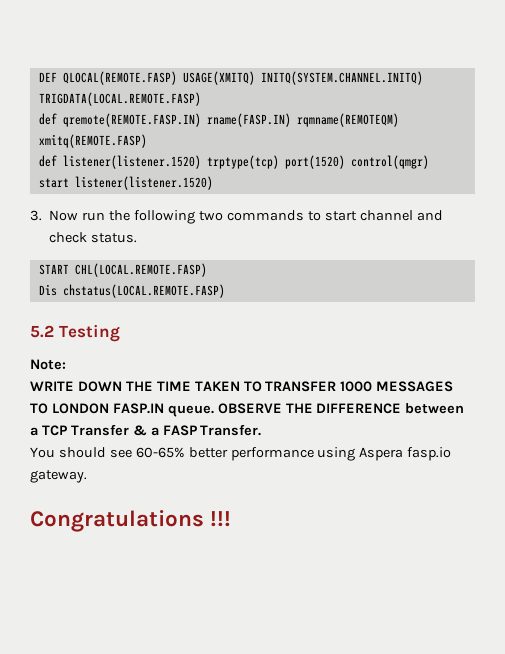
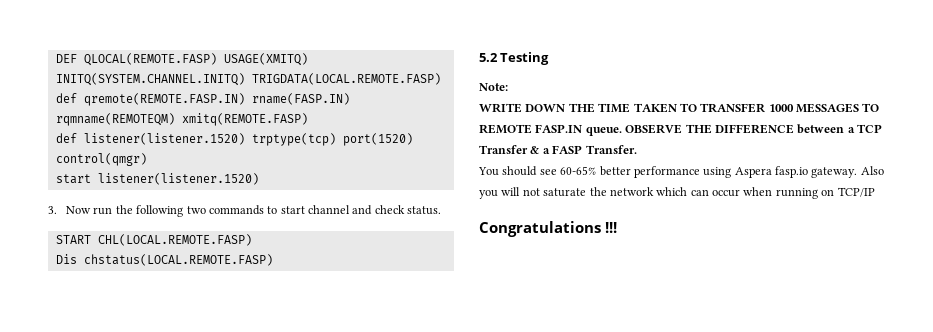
[51,403,109,414] LONDON -> [479,124,532,134] REMOTE
(87, 476) none -> [860,166,884,175] [479,187,875,199] Also you will not saturate the network which can occur when running on TCP/IP

